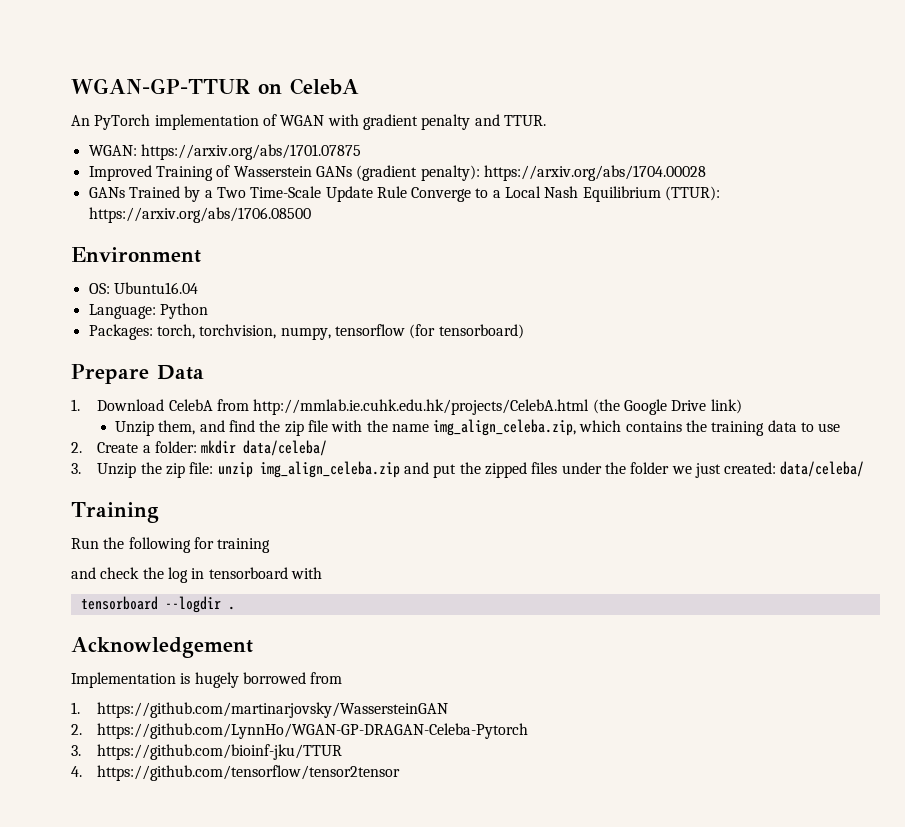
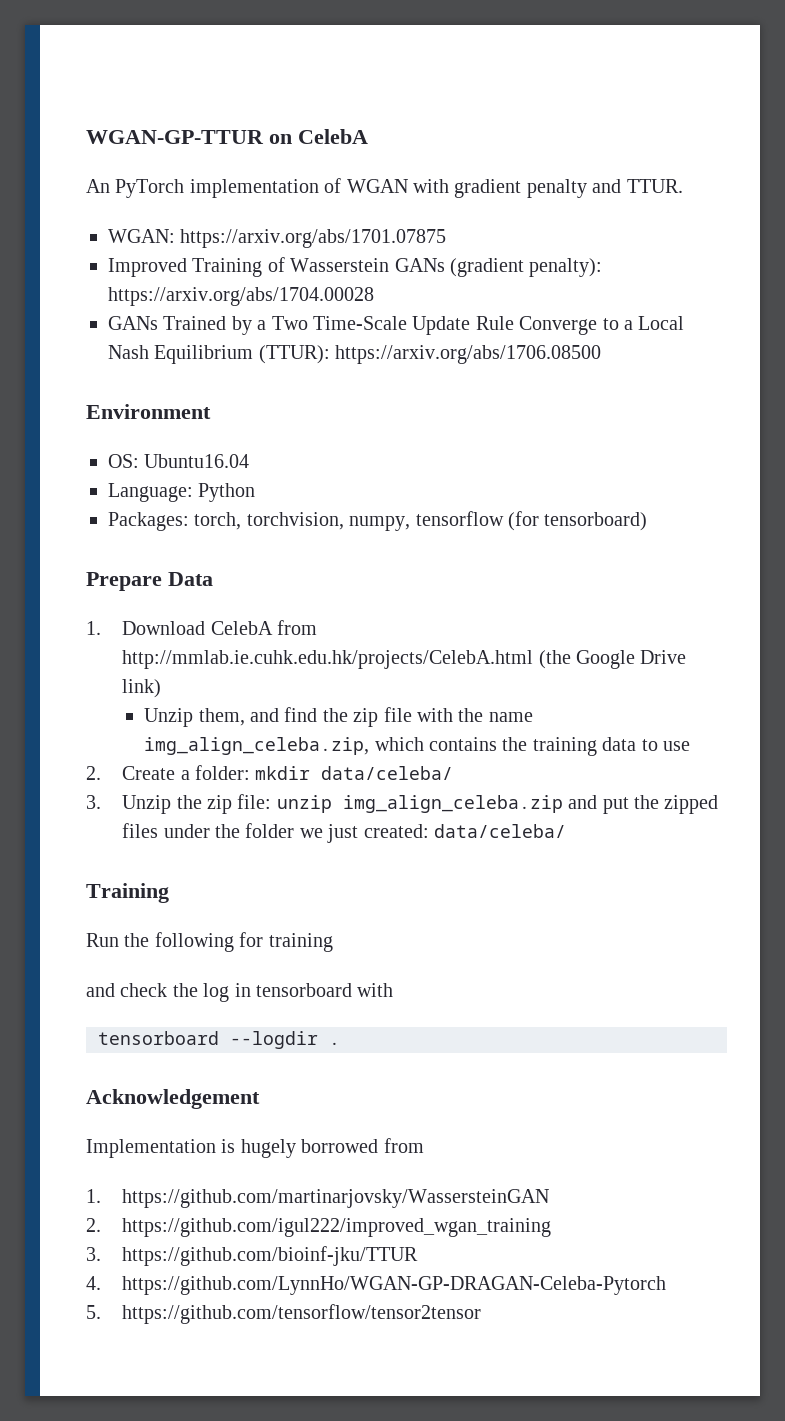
[97,723,529,739] https://github.com/LynnHo/WGAN-GP-DRAGAN-Celeba-Pytorch -> [122,1218,552,1237] https://github.com/igul222/improved_wgan_training
(82, 771) none -> [122,1276,667,1295] [86,1305,101,1319] https://github.com/LynnHo/WGAN-GP-DRAGAN-Celeba-Pytorch // 5.

